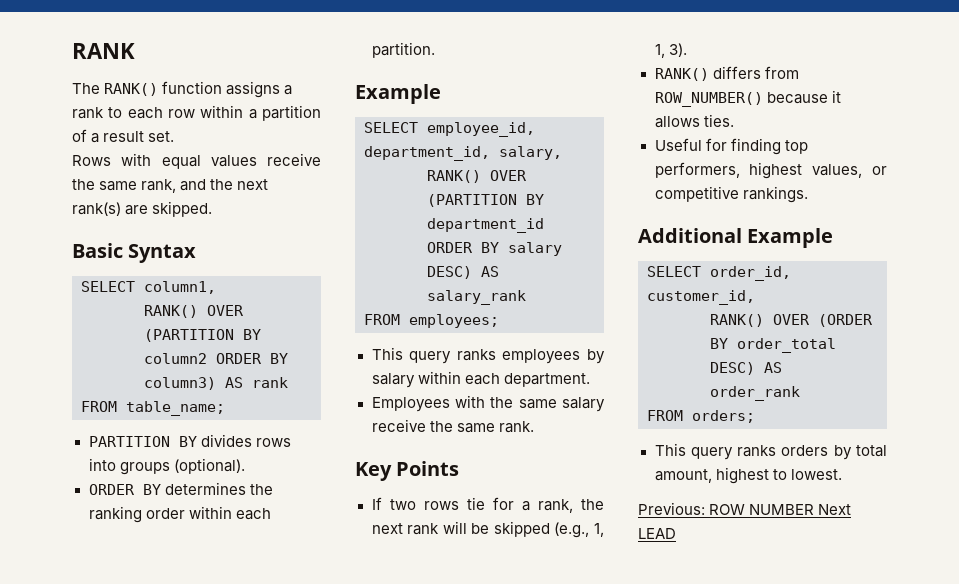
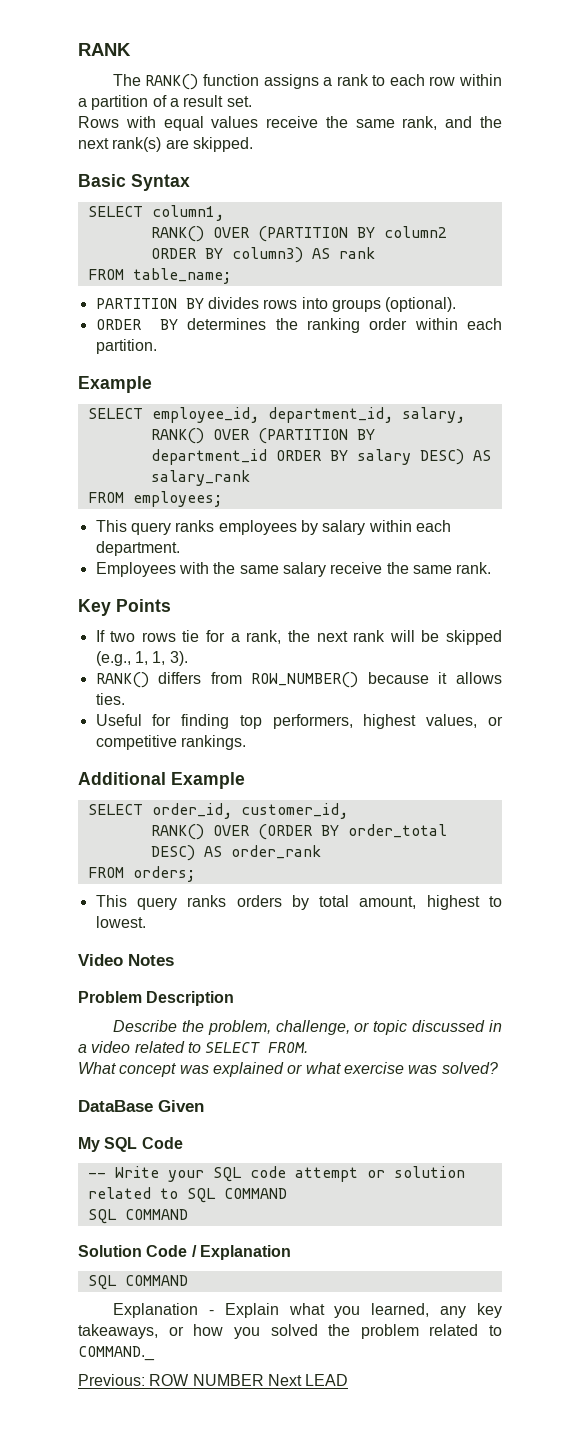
(842, 474) none -> [78,954,174,966] [78,991,235,1006] [112,1020,502,1035] [78,1041,309,1053] [78,1062,498,1077] [78,1100,204,1112] [78,1137,183,1152] [87,1166,465,1182] [87,1187,287,1203] [87,1209,188,1224] [78,1245,291,1260] [87,1275,188,1290] [112,1303,502,1318] [78,1324,502,1339] [78,1346,155,1361] // Video Notes // Problem Description // Describe the problem, challenge, or topic discussed in a video related to SELECT FROM. // What concept was explained or what exercise was solved? // DataBase Given // My SQL Code // -- Write your SQL code attempt or solution related to SQL COMMAND // SQL COMMAND // Solution Code / Explanation // SQL COMMAND // Explanation - Explain what you learned, any key takeaways, or how you solved the problem related to COMMAND._

